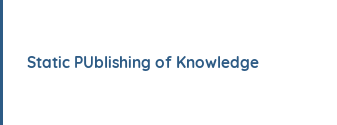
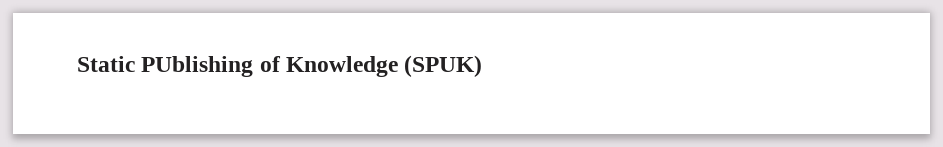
(259, 63) none -> [404,55,483,77] (SPUK)

